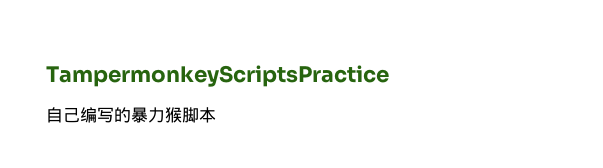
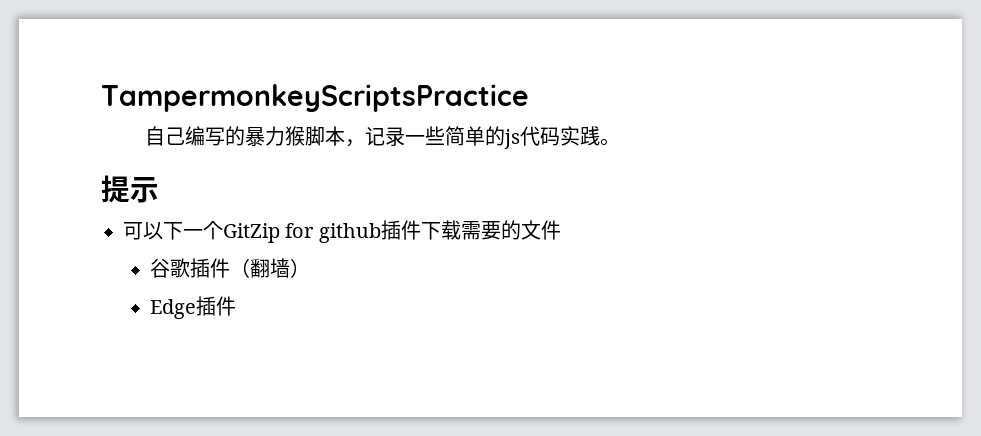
(216, 115) none -> [345,126,621,149] [101,175,159,203] [123,220,561,243] [150,258,311,278] [150,296,237,319] ，记录一些简单的js代码实践。 // 提示 // 可以下一个GitZip for github插件下载需要的文件 // 谷歌插件（翻墙） // Edge插件

